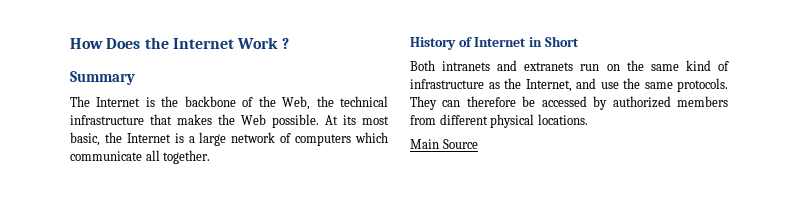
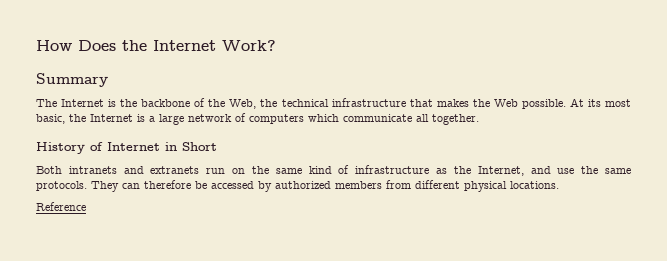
[237,37,289,49] Work ? -> [222,40,276,51] Work?
[410,139,478,149] Main Source -> [36,202,86,211] Reference

